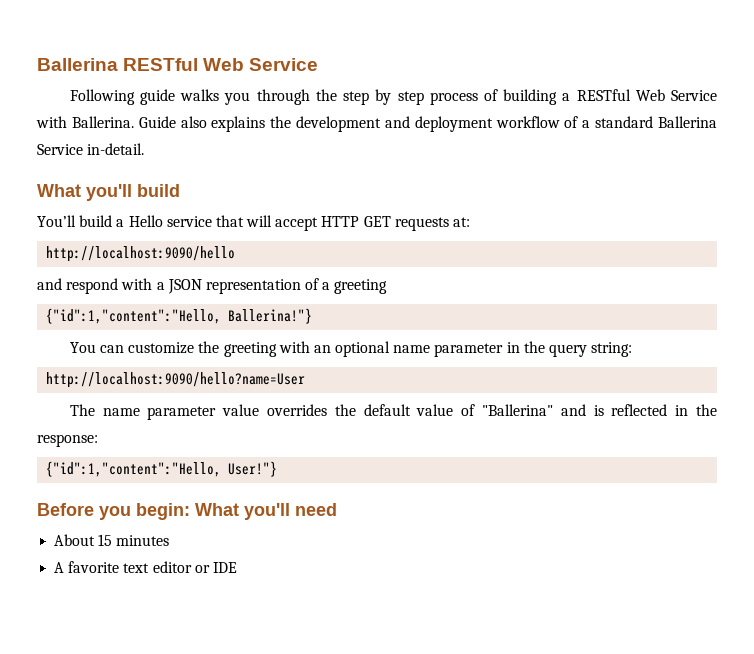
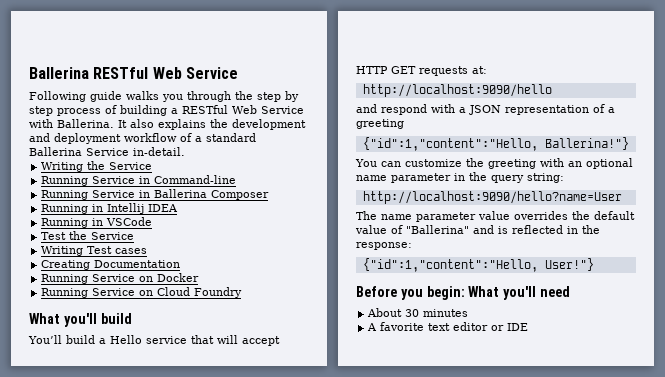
[138,116,176,128] Guide -> [118,120,127,128] It
(145, 149) none -> [41,161,153,172] [41,175,237,186] [41,189,270,200] [41,203,179,214] [41,217,153,228] [41,231,135,240] [41,246,148,256] [41,260,181,270] [41,273,200,284] [41,287,243,298] // Writing the Service // Running Service in Command-line // Running Service in Ballerina Composer // Running in Intellij IDEA // Running in VSCode // Test the Service // Writing Test cases // Creating Documentation // Running Service on Docker // Running Service on Cloud Foundry
[98,534,113,546] 15 -> [405,309,420,317] 30

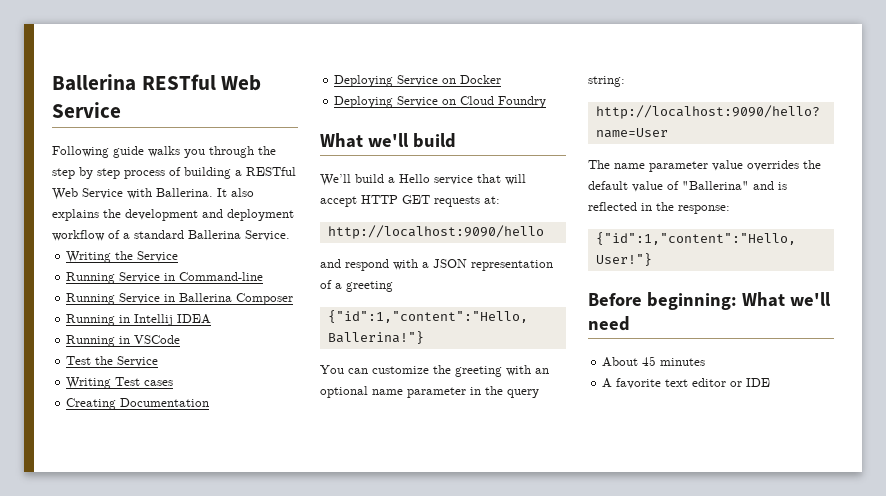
[86,147,185,156] Service in-detail. -> [245,230,290,241] Service.
[41,274,89,284] Running -> [334,75,394,87] Deploying
[41,288,89,298] Running -> [334,96,394,108] Deploying
[63,313,97,327] you'll -> [367,133,409,147] we'll
[28,335,62,344] You’ll -> [320,174,351,186] We’ll
[400,286,537,300] you begin: What you'll -> [646,292,831,310] beginning: What we'll
[405,309,420,317] 30 -> [642,356,657,366] 45

